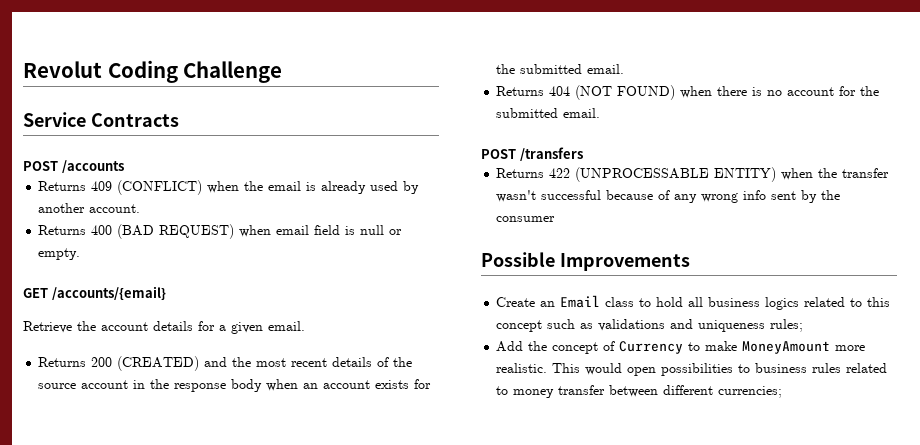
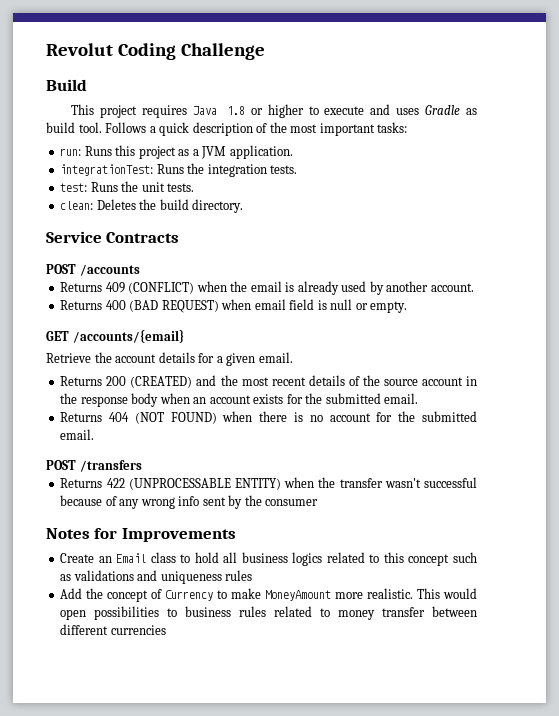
(283, 72) none -> [46,79,87,91] [71,104,477,118] [46,122,408,136] [60,145,293,159] [60,163,298,177] [60,181,195,192] [60,199,244,213] // Build // This project requires Java 1.8 or higher to execute and uses Gradle as build tool. Follows a quick description of the most important tasks: // run: Runs this project as a JVM application. // integrationTest: Runs the integration tests. // test: Runs the unit tests. // clean: Deletes the build directory.
[481,252,555,267] Possible -> [46,528,118,539] Notes for
[770,319,804,332] rules; -> [225,570,253,581] rules
[718,386,783,398] currencies; -> [110,625,166,635] currencies

